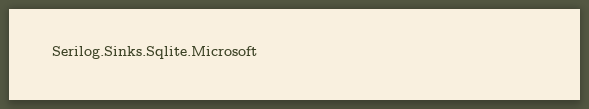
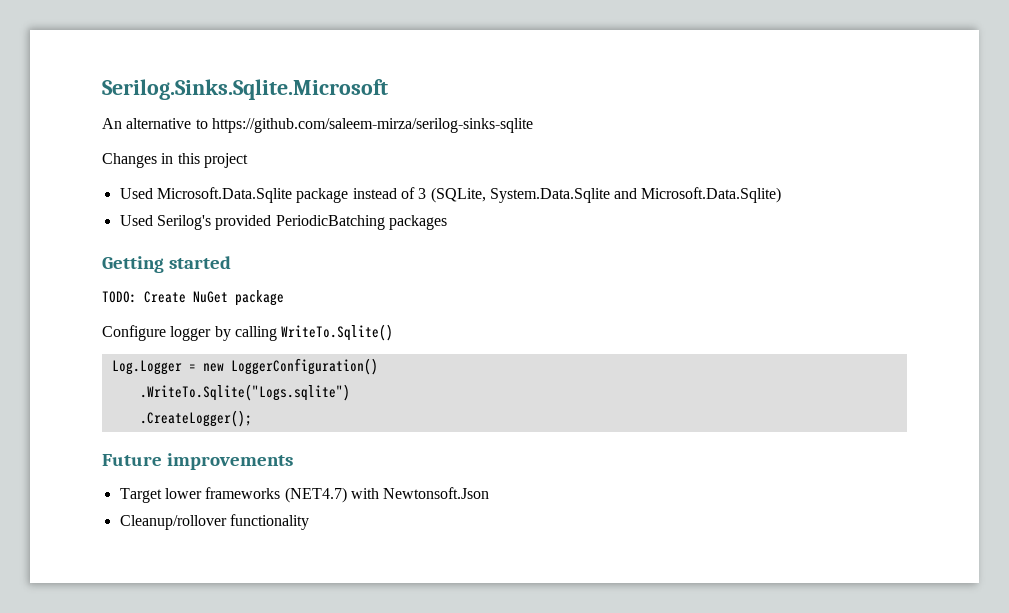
(257, 52) none -> [102,118,533,133] [102,153,248,168] [119,187,782,203] [119,215,447,230] [102,256,232,273] [102,290,284,306] [102,324,394,341] [111,358,378,375] [139,384,350,401] [139,410,252,427] [102,453,294,470] [119,487,490,503] [119,514,309,530] // An alternative to https://github.com/saleem-mirza/serilog-sinks-sqlite // Changes in this project // Used Microsoft.Data.Sqlite package instead of 3 (SQLite, System.Data.Sqlite and Microsoft.Data.Sqlite) // Used Serilog's provided PeriodicBatching packages // Getting started // TODO: Create NuGet package // Configure logger by calling WriteTo.Sqlite() // Log.Logger = new LoggerConfiguration() // .WriteTo.Sqlite("Logs.sqlite") // .CreateLogger(); // Future improvements // Target lower frameworks (NET4.7) with Newtonsoft.Json // Cleanup/rollover functionality

